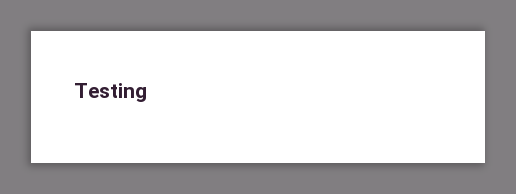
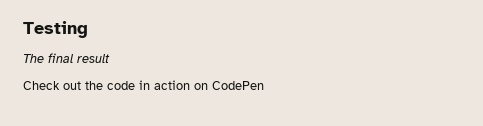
(147, 92) none -> [23,53,110,63] [23,80,264,90] // The final result // Check out the code in action on CodePen

